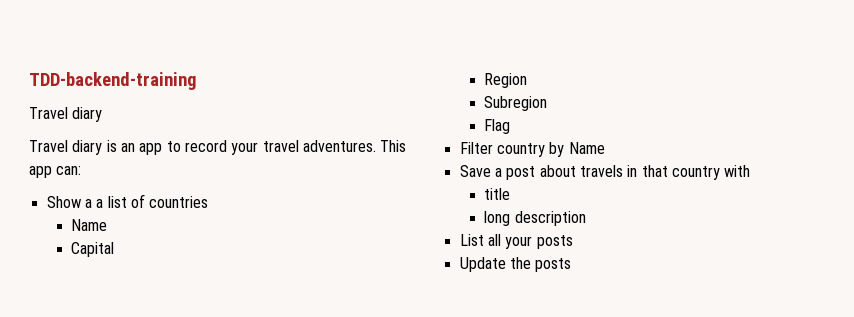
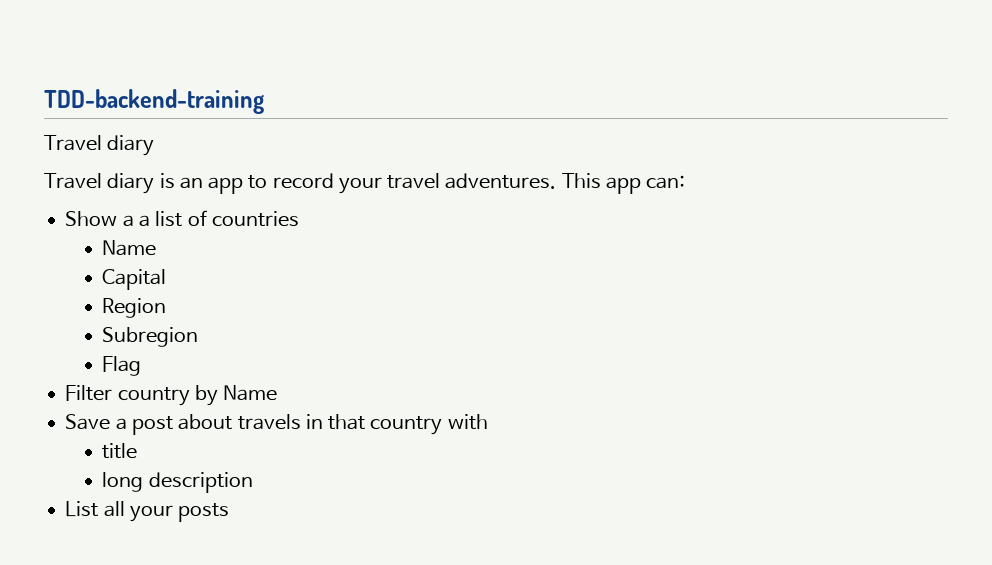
[459,257,572,272] // Update the posts -> (230, 512) none

